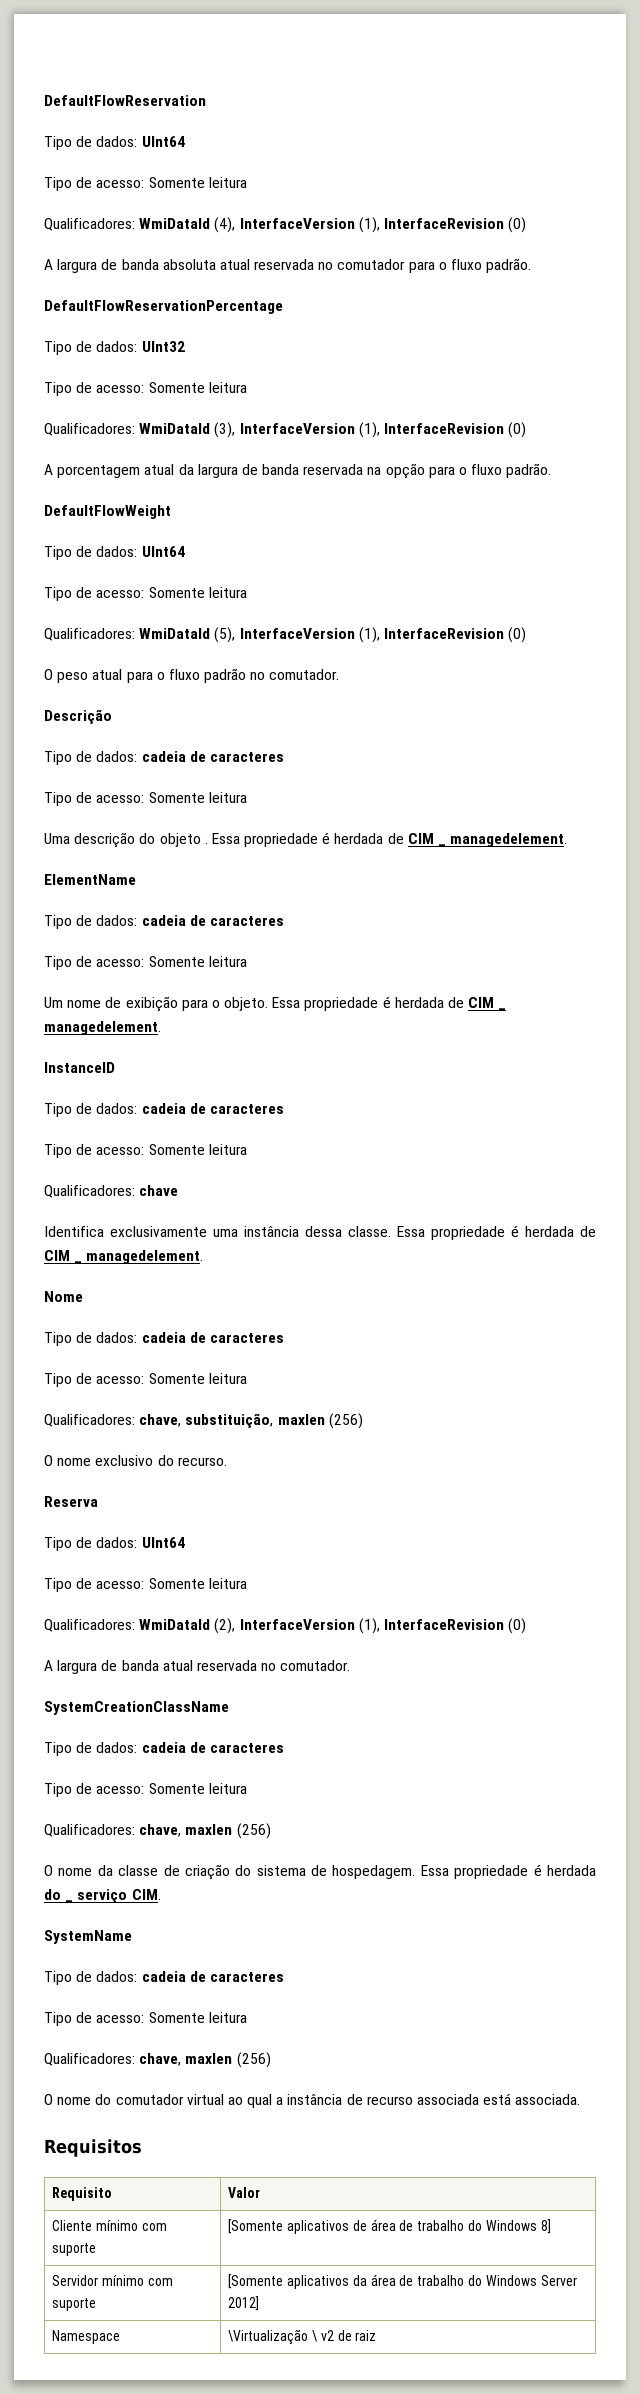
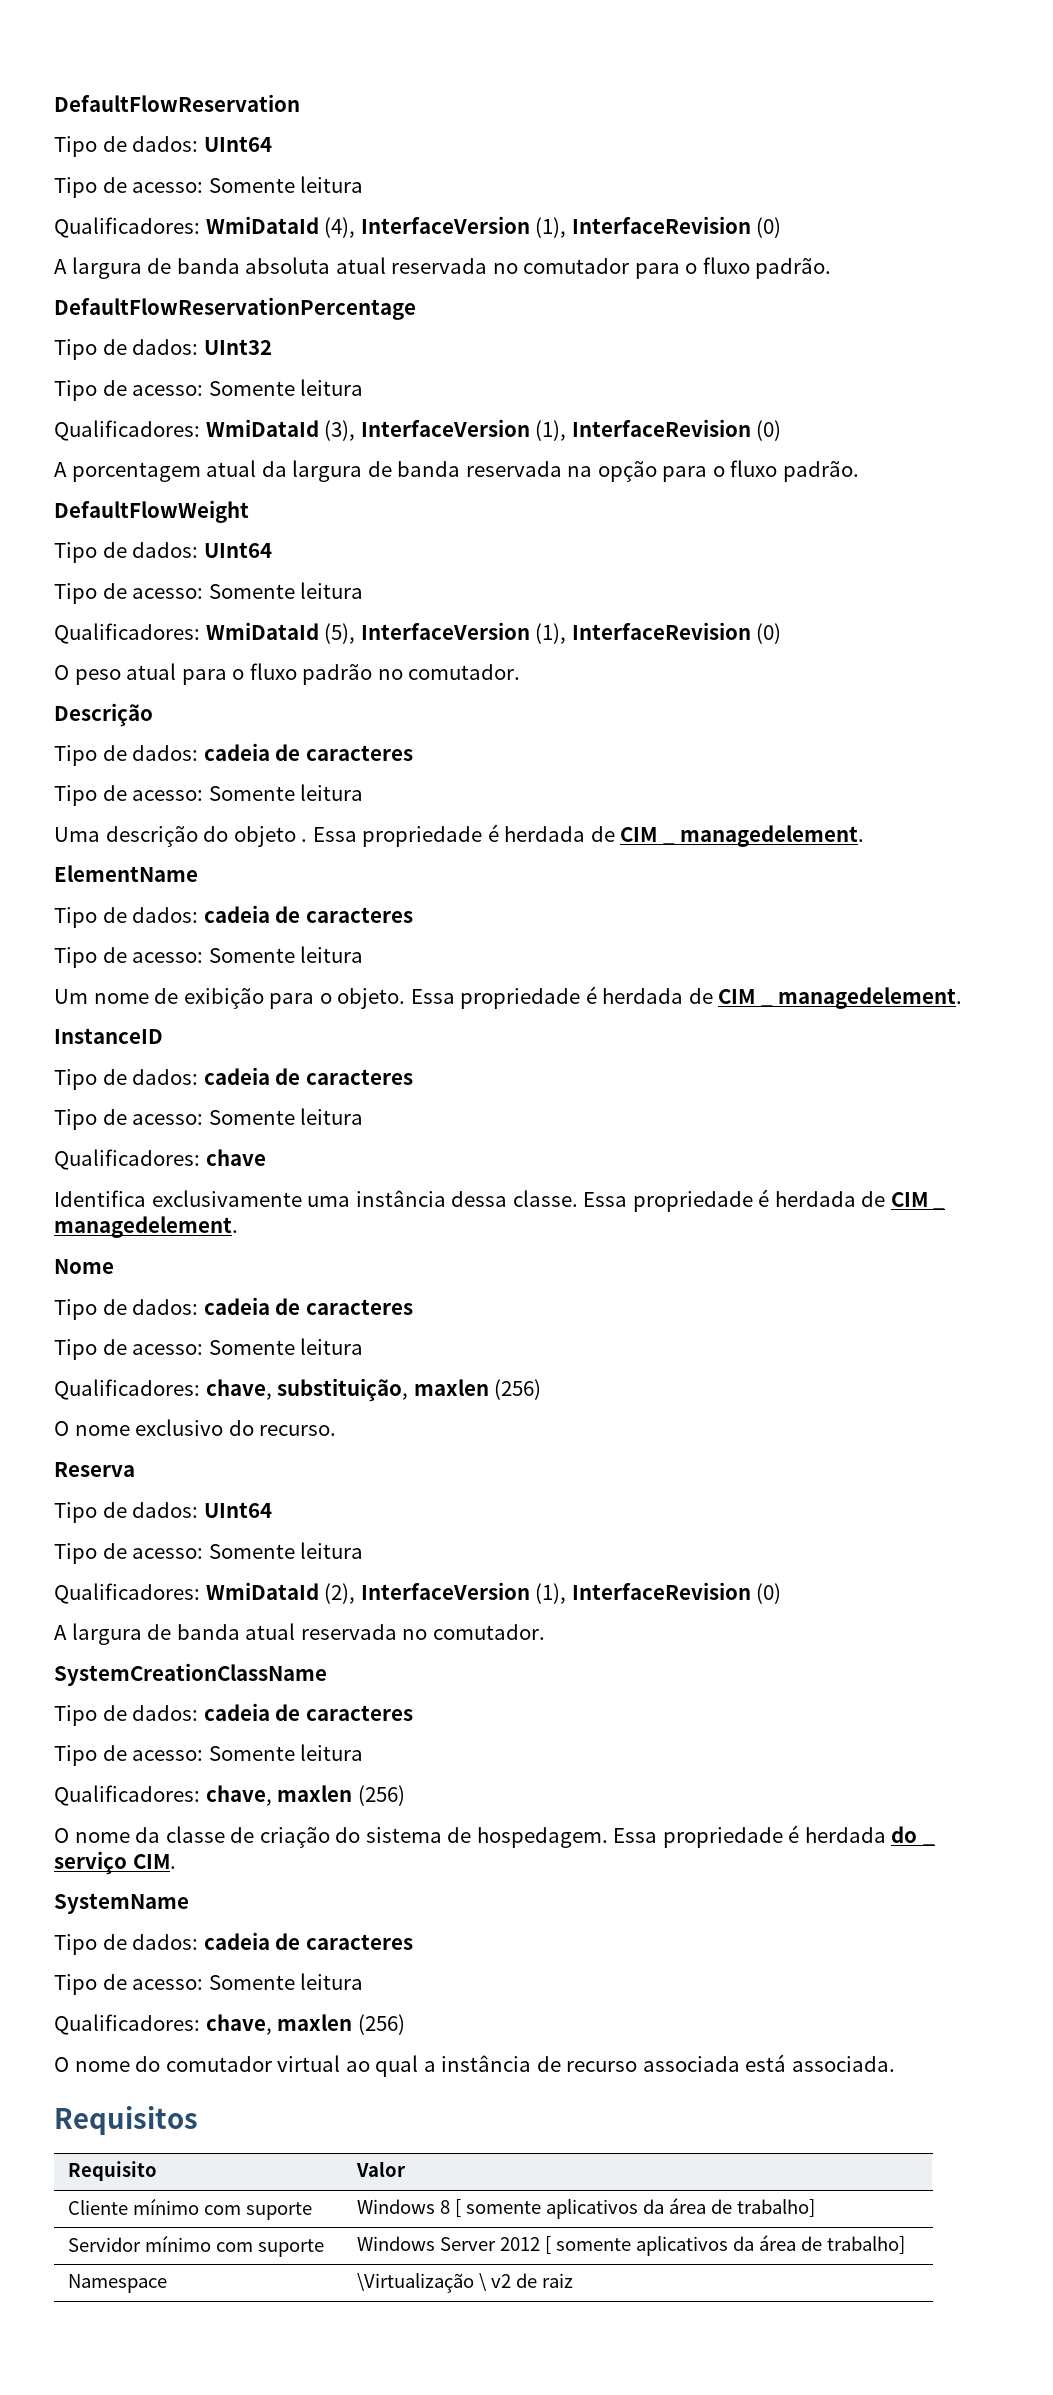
[228,2219,551,2234] [52,2275,173,2286] [52,2298,97,2311] [228,2274,577,2289] [228,2296,260,2311] [Somente aplicativos de área de trabalho do Windows 8] // Servidor mínimo com suporte | [Somente aplicativos da área de trabalho do Windows Server 2012] -> [356,2198,815,2219] [67,2235,324,2257] [356,2235,905,2256] Windows 8 [ somente aplicativos da área de trabalho] // Servidor mínimo com suporte | Windows Server 2012 [ somente aplicativos da área de trabalho]

